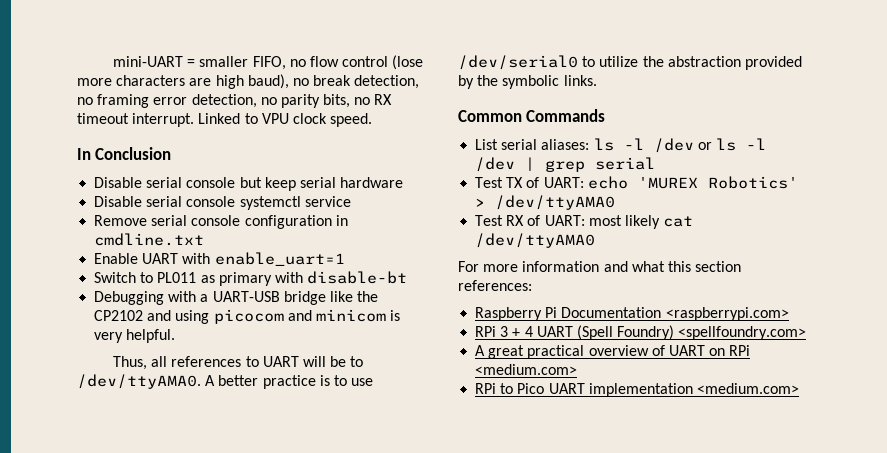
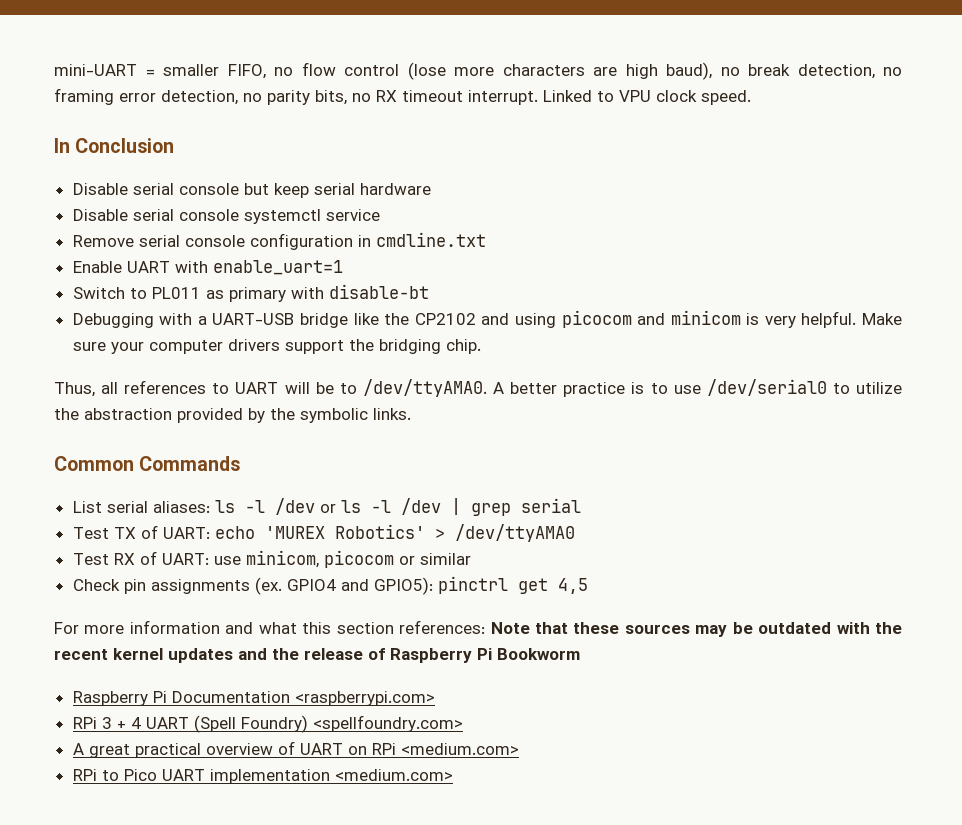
(176, 336) none -> [861,313,902,325] [72,339,481,354] Make sure your computer drivers support the bridging chip.
[588,215,694,229] [475,233,596,248] most likely cat /dev/ttyAMA0 -> [213,550,471,568] [72,576,588,595] use minicom, picocom or similar // Check pin assignments (ex. GPIO4 and GPIO5): pinctrl get 4,5
(532, 285) none -> [490,622,902,637] [54,648,580,663] Note that these sources may be outdated with the recent kernel updates and the release of Raspberry Pi Bookworm

